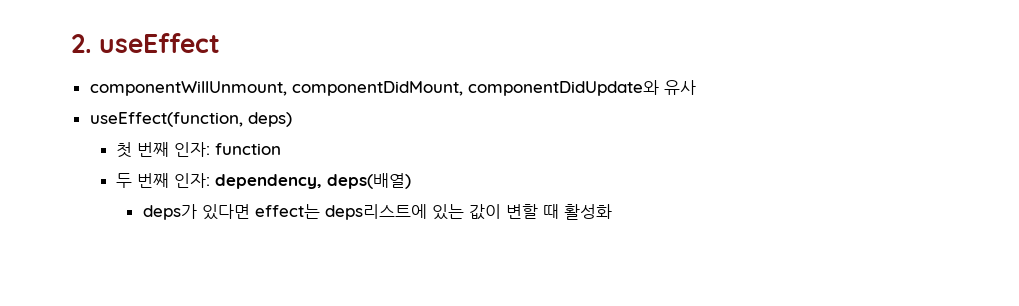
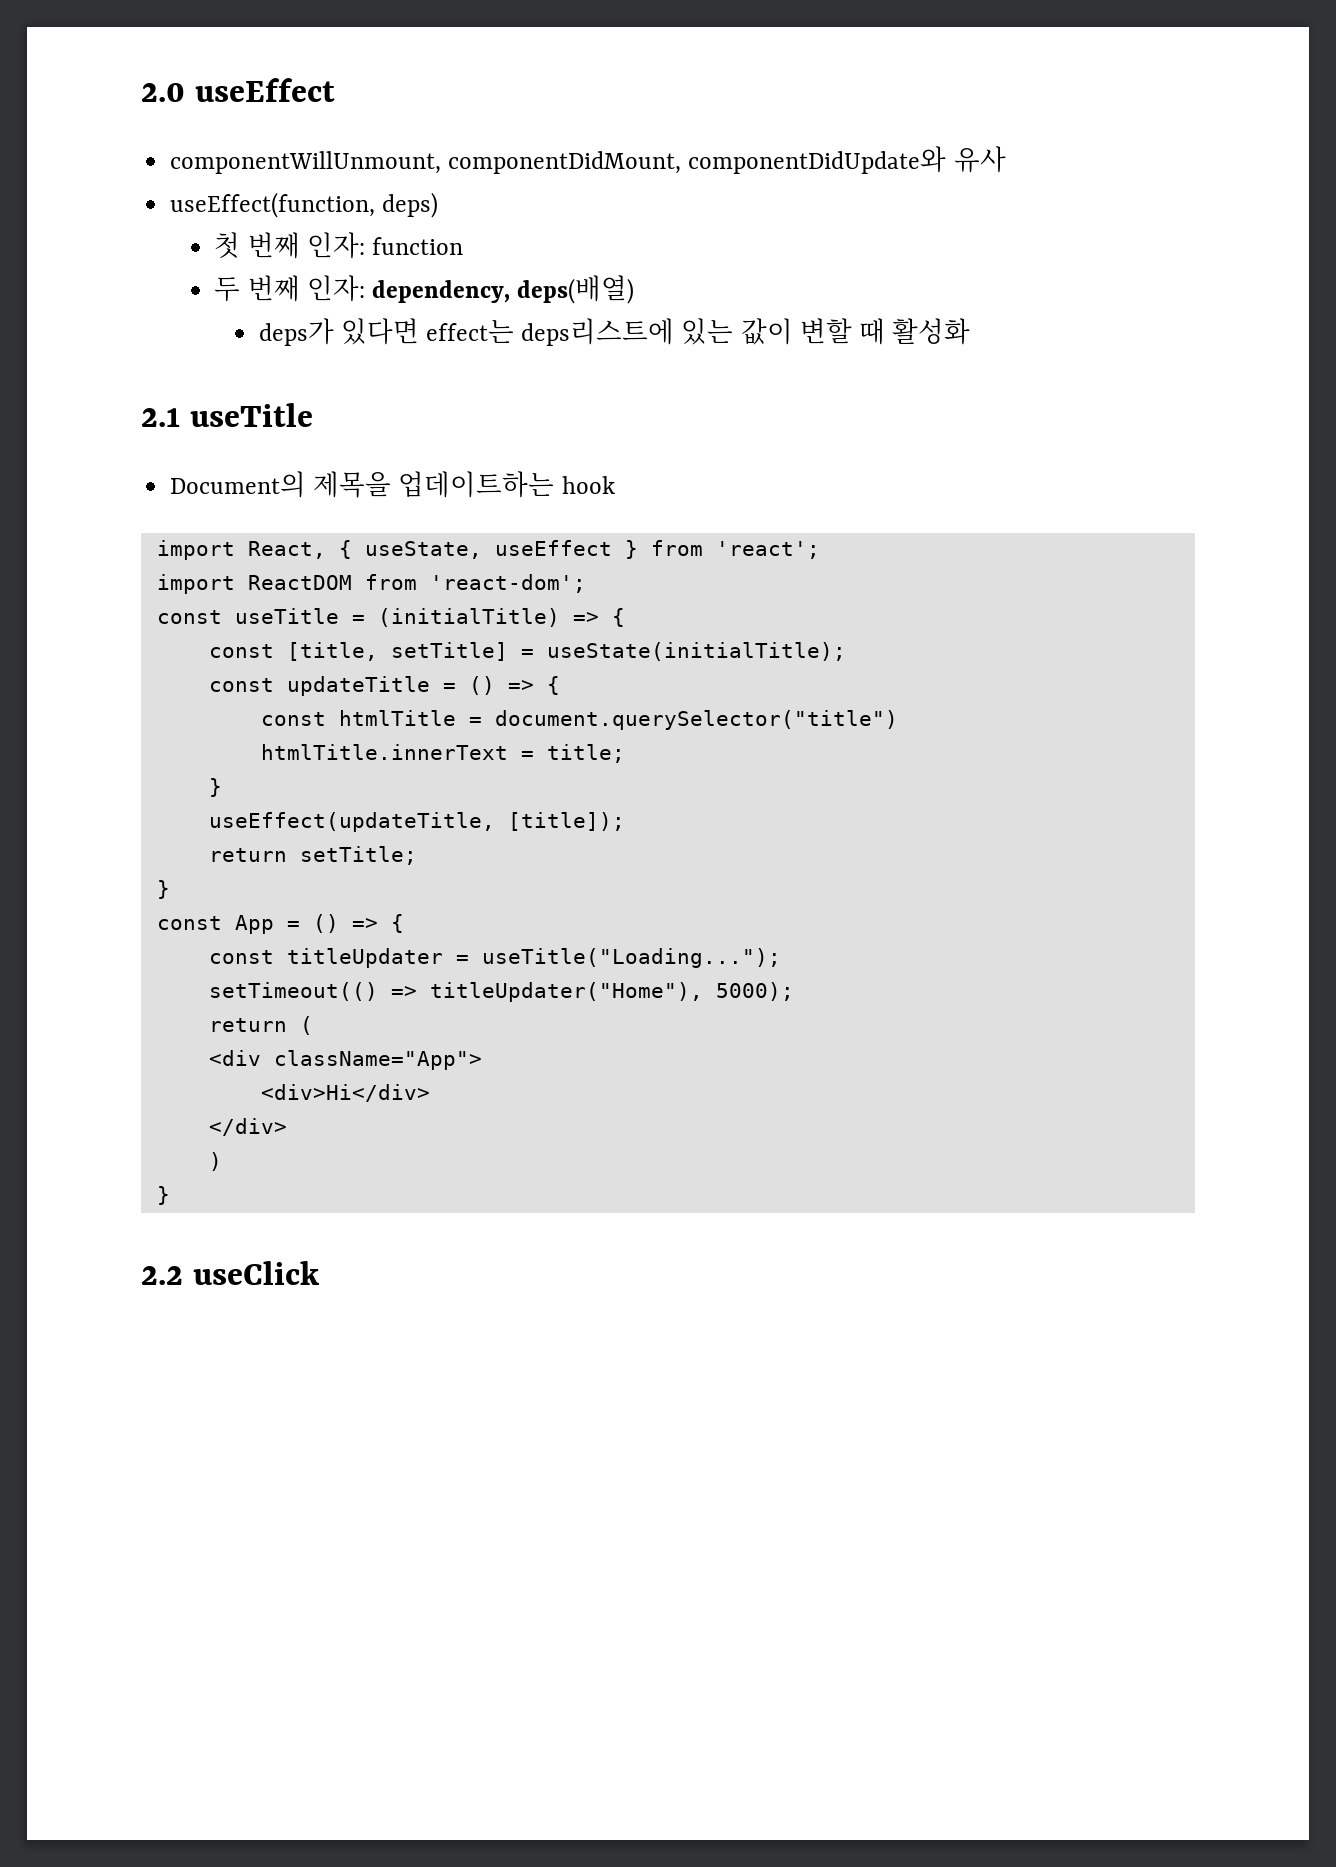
[71,34,92,53] 2. -> [141,83,185,102] 2.0
(612, 212) none -> [141,403,313,427] [170,471,615,498] [156,540,820,560] [156,574,586,594] [156,608,625,627] [208,642,846,661] [208,676,560,696] [260,710,898,730] [260,744,625,763] [208,778,222,797] [208,812,625,832] [208,846,417,865] [156,880,170,899] [156,914,404,934] [208,948,781,968] [208,982,794,1002] [208,1016,313,1035] [208,1050,482,1070] [260,1084,430,1102] [208,1118,287,1136] [208,1152,222,1171] [156,1186,170,1205] [141,1261,319,1285] // 2.1 useTitle // Document의 제목을 업데이트하는 hook // import React, { useState, useEffect } from 'react'; // import ReactDOM from 'react-dom'; // const useTitle = (initialTitle) => { // const [title, setTitle] = useState(initialTitle); // const updateTitle = () => { // const htmlTitle = document.querySelector("title") // htmlTitle.innerText = title; // } // useEffect(updateTitle, [title]); // return setTitle; // } // const App = () => { // const titleUpdater = useTitle("Loading..."); // setTimeout(() => titleUpdater("Home"), 5000); // return ( // <div className="App"> // <div>Hi</div> // </div> // ) // } // 2.2 useClick

